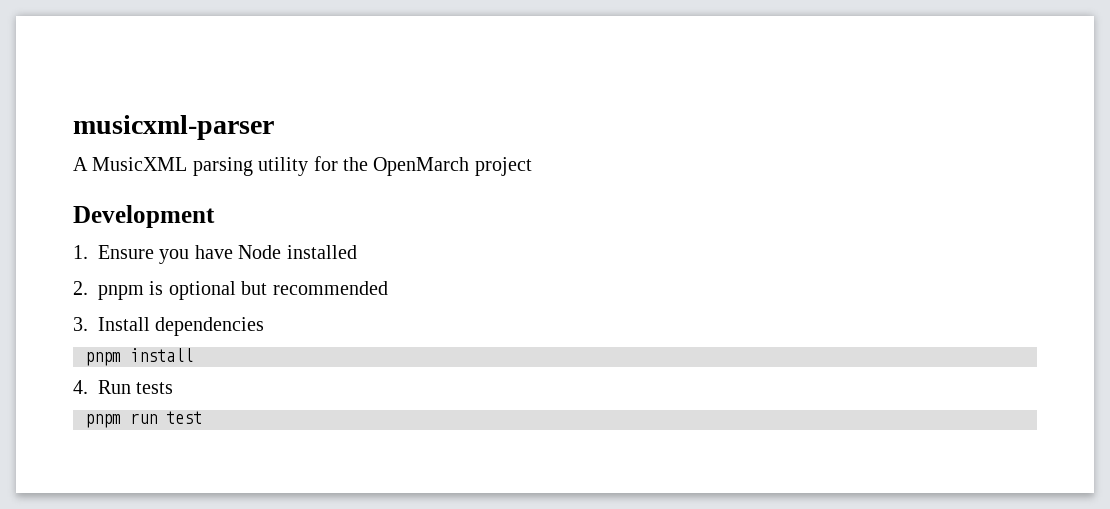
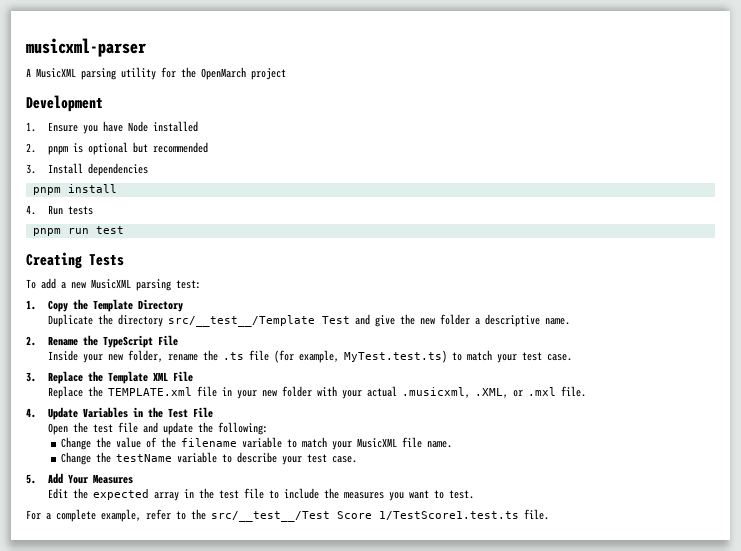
(202, 417) none -> [26,252,124,269] [26,278,201,291] [26,299,184,312] [48,314,571,327] [26,335,179,348] [48,350,573,363] [26,371,194,384] [48,386,587,399] [26,407,214,420] [48,422,269,435] [61,437,453,450] [61,452,358,465] [26,473,134,484] [48,488,475,501] [26,509,549,522] // Creating Tests // To add a new MusicXML parsing test: // 1. Copy the Template Directory // Duplicate the directory src/__test__/Template Test and give the new folder a descriptive name. // 2. Rename the TypeScript File // Inside your new folder, rename the .ts file (for example, MyTest.test.ts) to match your test case. // 3. Replace the Template XML File // Replace the TEMPLATE.xml file in your new folder with your actual .musicxml, .XML, or .mxl file. // 4. Update Variables in the Test File // Open the test file and update the following: // Change the value of the filename variable to match your MusicXML file name. // Change the testName variable to describe your test case. // 5. Add Your Measures // Edit the expected array in the test file to include the measures you want to test. // For a complete example, refer to the src/__test__/Test Score 1/TestScore1.test.ts file.

